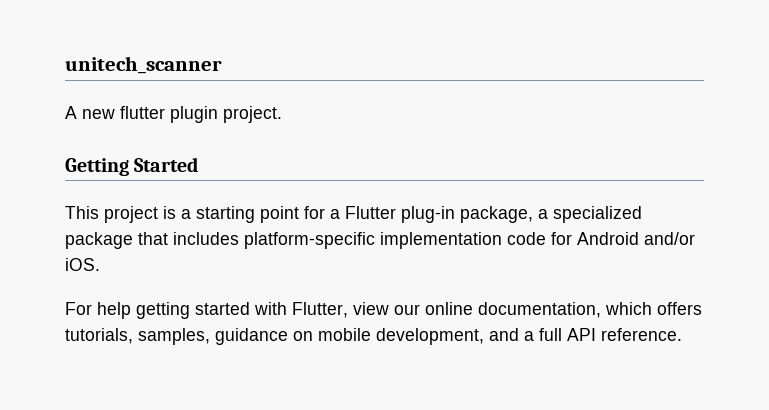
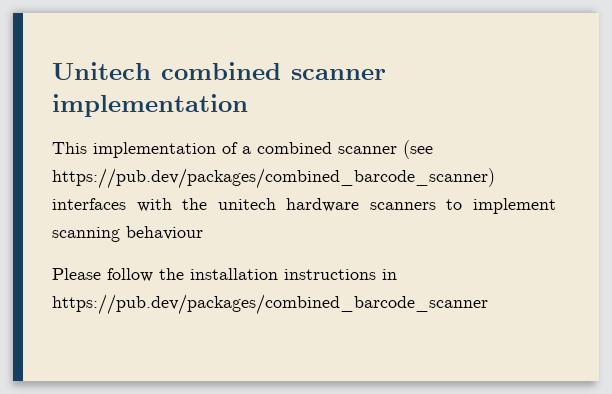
[65,56,222,74] [65,106,282,123] [65,157,199,176] [65,206,642,223] [65,232,695,249] [65,258,100,271] [65,302,702,319] [65,328,682,345] unitech_scanner // A new flutter plugin project. // Getting Started // This project is a starting point for a Flutter plug-in package, a specialized package that includes platform-specific implementation code for Android and/or iOS. // For help getting started with Flutter, view our online documentation, which offers tutorials, samples, guidance on mobile development, and a full API reference. -> [52,62,386,80] [52,94,248,117] [52,140,433,159] [52,168,495,189] [52,198,556,214] [52,226,203,242] [52,268,397,282] [52,294,488,315] Unitech combined scanner implementation // This implementation of a combined scanner (see https://pub.dev/packages/combined_barcode_scanner) interfaces with the unitech hardware scanners to implement scanning behaviour // Please follow the installation instructions in https://pub.dev/packages/combined_barcode_scanner

